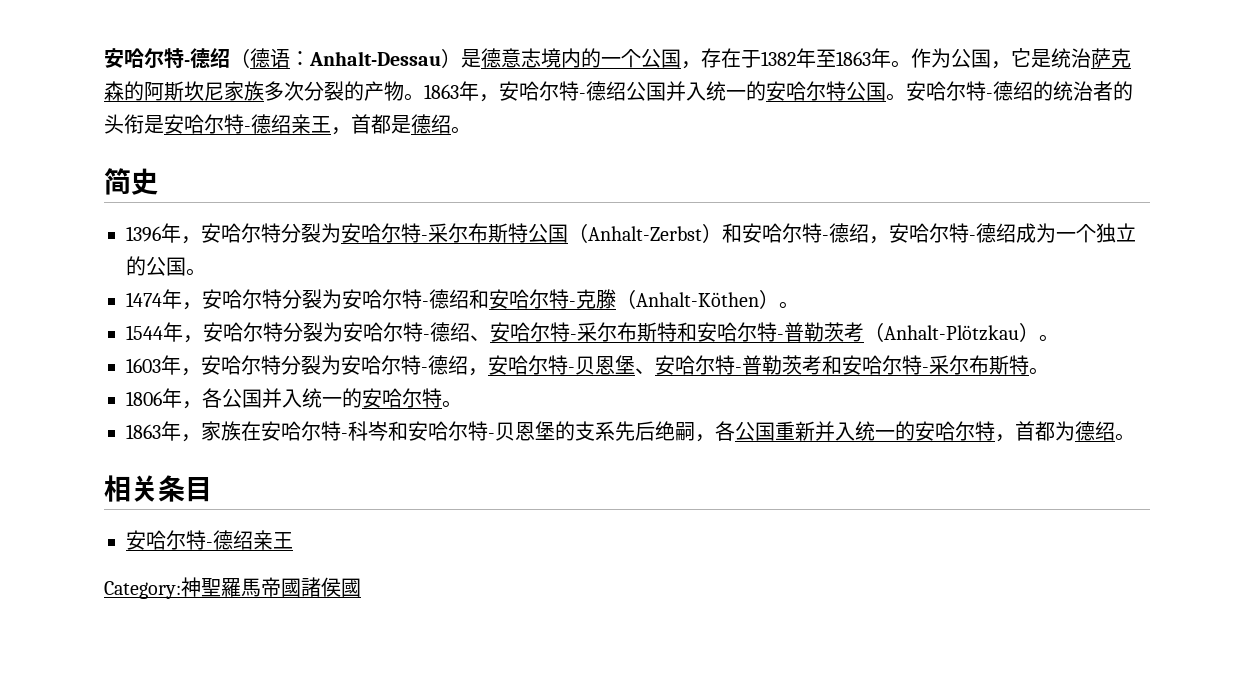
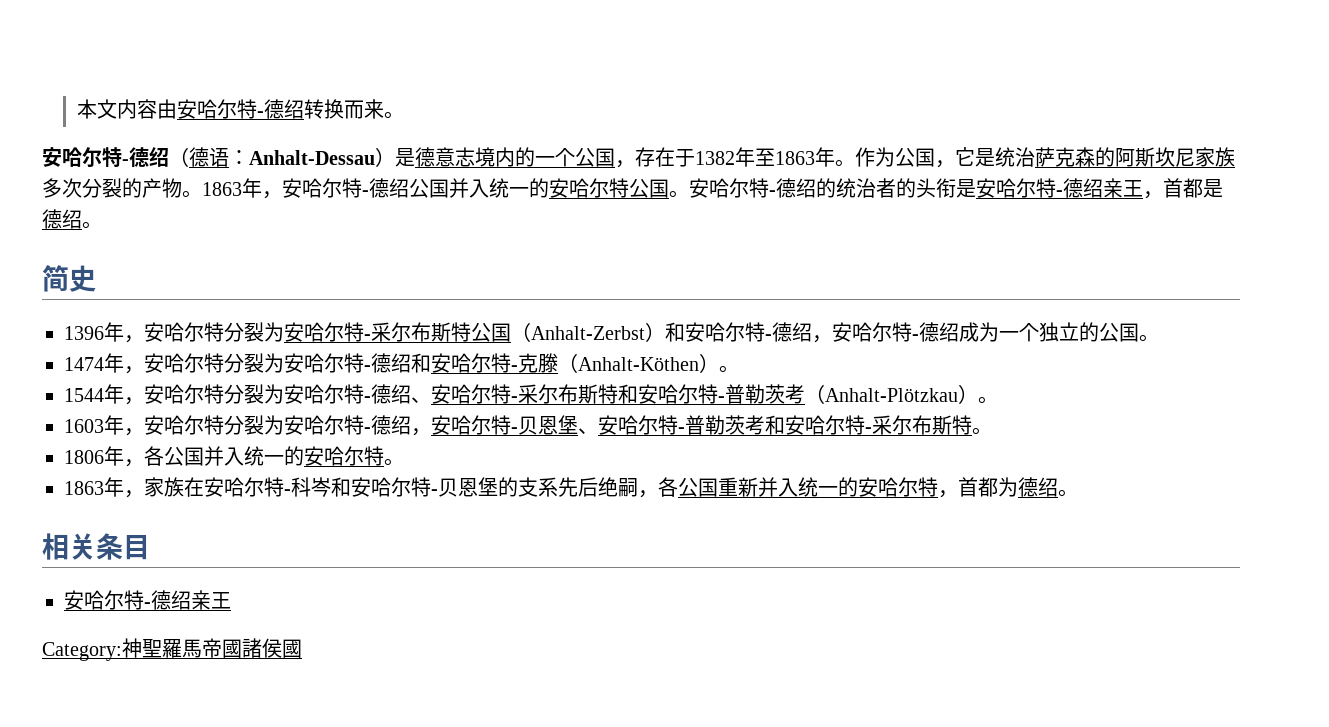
(104, 58) none -> [76,99,404,119] 本文内容由安哈尔特-德绍转换而来。 //

